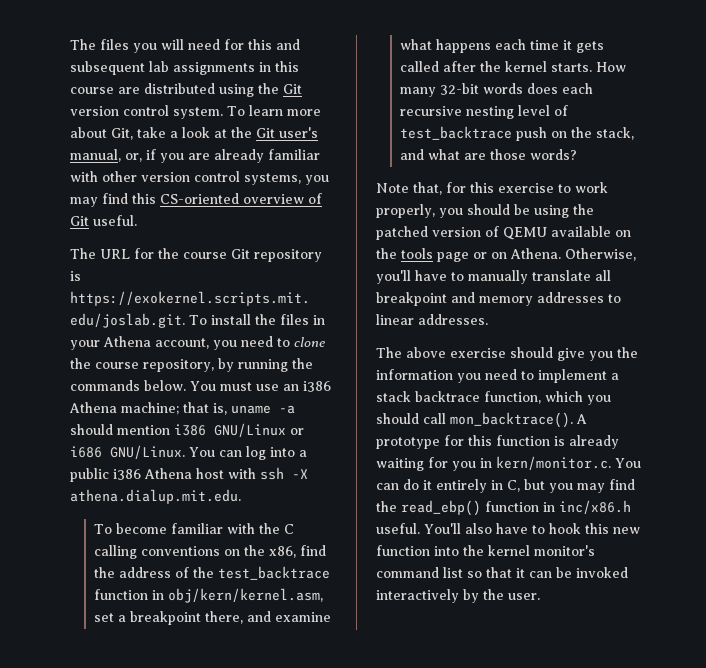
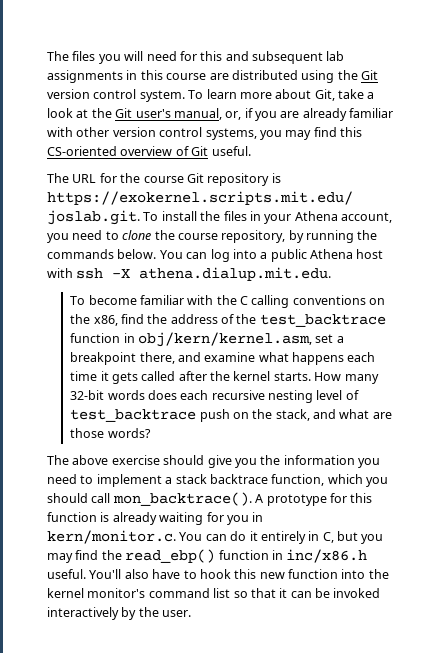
[220,381,331,392] [69,402,295,415] [70,423,304,437] [70,445,215,459] must use an i386 Athena machine; that is, uname -a should mention i386 GNU/Linux or i686 GNU/Linux. You -> (183, 254) none
[113,469,141,480] i386 -> (307, 255) none
[376,182,608,195] [376,204,594,218] [376,226,631,240] [376,248,636,262] [376,270,611,284] [376,292,621,306] [376,314,488,325] // Note that, for this exercise to work properly, you should be using the patched version of QEMU available on the tools page or on Athena. Otherwise, you'll have to manually translate all breakpoint and memory addresses to linear addresses. -> (151, 433) none

